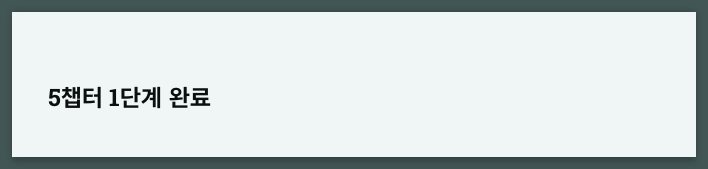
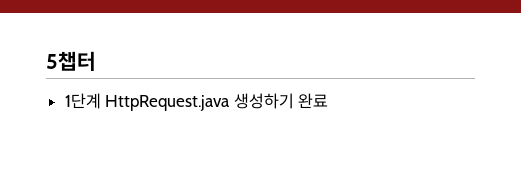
[109,86,163,109] 1단계 -> [64,93,294,111] // 1단계 HttpRequest.java 생성하기

